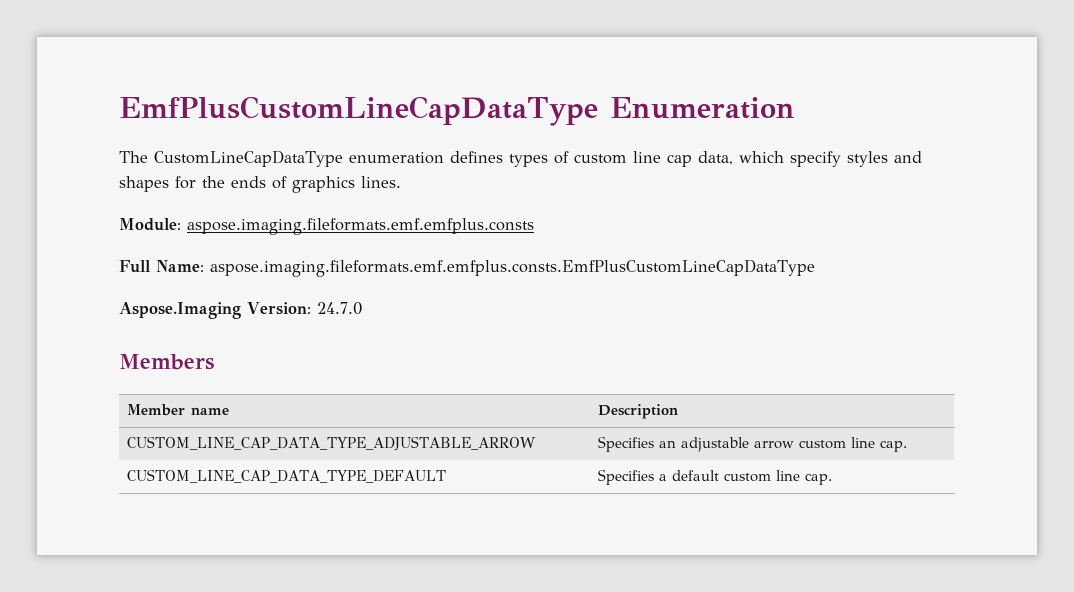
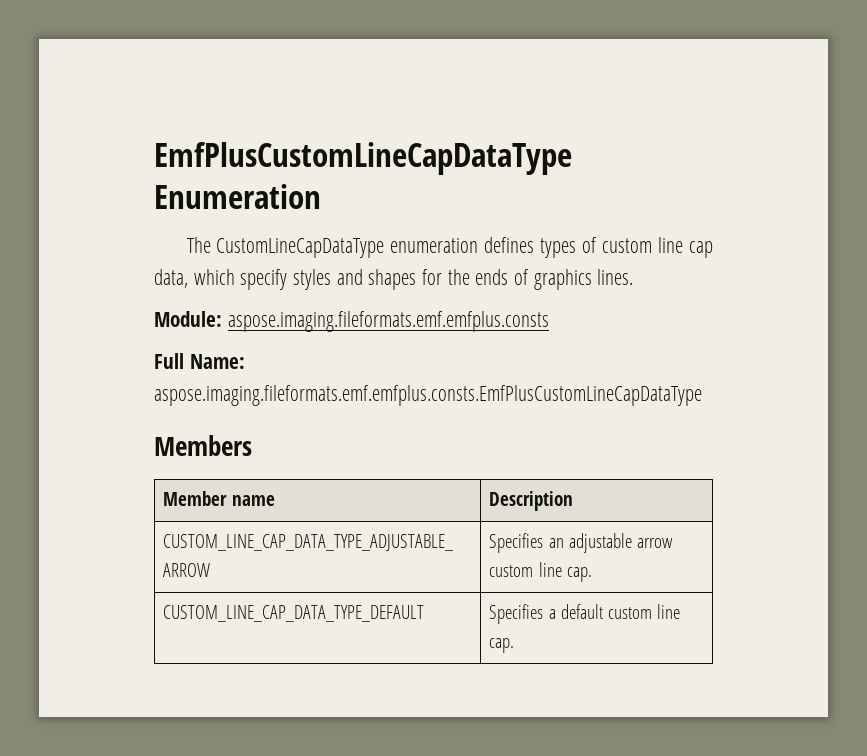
[119,302,362,319] // Aspose.Imaging Version: 24.7.0 -> (702, 395) none

